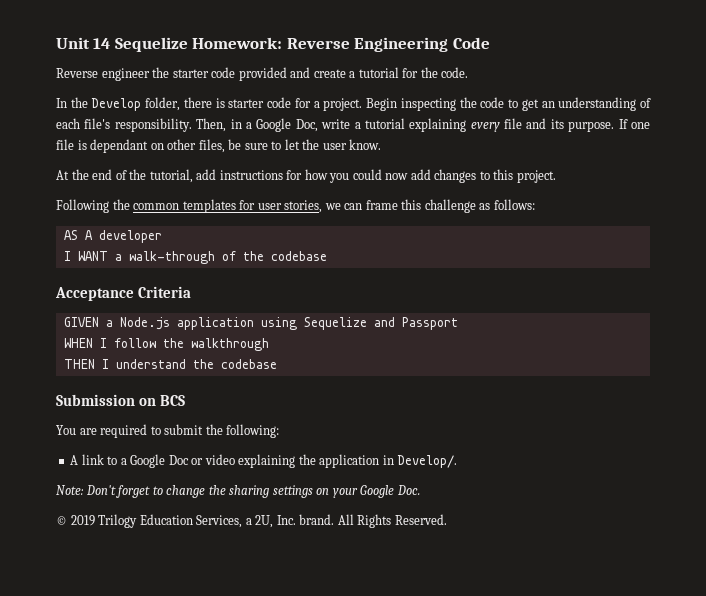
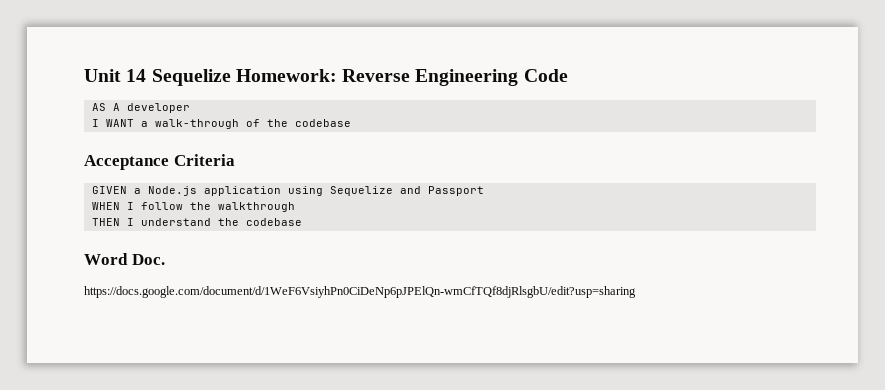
[56,67,469,81] [56,97,652,111] [56,118,651,132] [56,139,382,153] [56,169,556,183] [56,199,535,213] // Reverse engineer the starter code provided and create a tutorial for the code. // In the Develop folder, there is starter code for a project. Begin inspecting the code to get an understanding of each file's responsibility. Then, in a Google Doc, write a tutorial explaining every file and its purpose. If one file is dependant on other files, be sure to let the user know. // At the end of the tutorial, add instructions for how you could now add changes to this project. // Following the common templates for user stories, we can frame this challenge as follows: -> (568, 75) none
[56,394,186,406] [56,424,280,438] [70,454,458,468] [56,485,420,498] [56,514,447,528] Submission on BCS // You are required to submit the following: // A link to a Google Doc or video explaining the application in Develop/. // Note: Don't forget to change the sharing settings on your Google Doc. // © 2019 Trilogy Education Services, a 2U, Inc. brand. All Rights Reserved. -> [84,253,165,265] [84,286,636,298] Word Doc. // https://docs.google.com/document/d/1WeF6VsiyhPn0CiDeNp6pJPElQn-wmCfTQf8djRlsgbU/edit?usp=sharing

